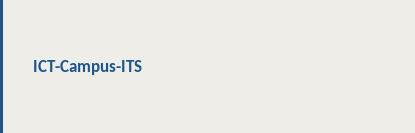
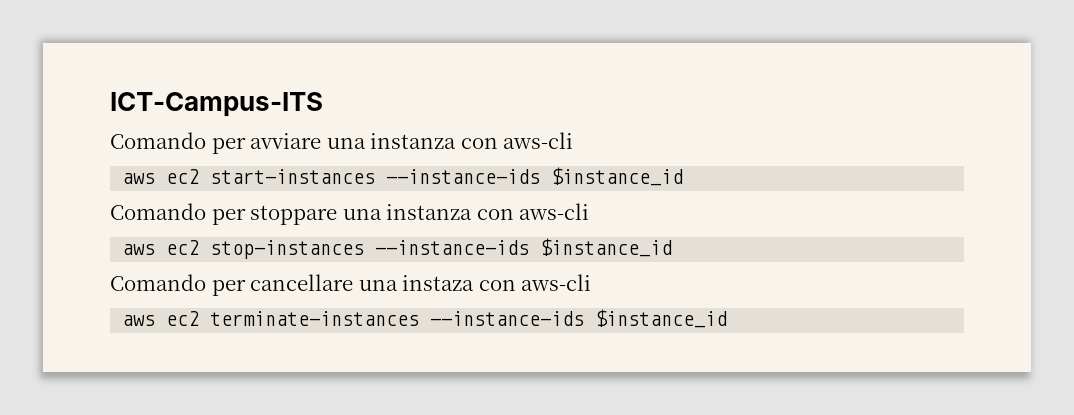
(142, 67) none -> [110,132,574,154] [122,167,684,186] [110,203,590,225] [122,238,673,259] [110,274,592,296] [122,309,728,328] // Comando per avviare una instanza con aws-cli // aws ec2 start-instances --instance-ids $instance_id // Comando per stoppare una instanza con aws-cli // aws ec2 stop-instances --instance-ids $instance_id // Comando per cancellare una instaza con aws-cli // aws ec2 terminate-instances --instance-ids $instance_id

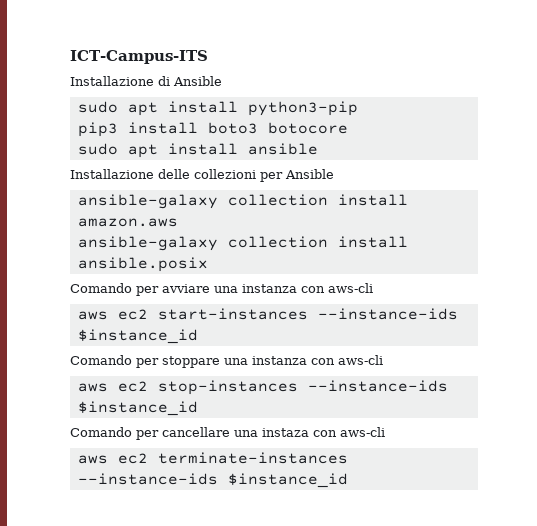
(323, 104) none -> [70,76,222,86] [77,101,358,116] [77,122,348,137] [77,143,318,158] [70,169,334,182] [77,194,408,209] [77,218,178,227] [77,236,408,251] [77,257,208,272] // Installazione di Ansible // sudo apt install python3-pip // pip3 install boto3 botocore // sudo apt install ansible // Installazione delle collezioni per Ansible // ansible-galaxy collection install amazon.aws // ansible-galaxy collection install ansible.posix

